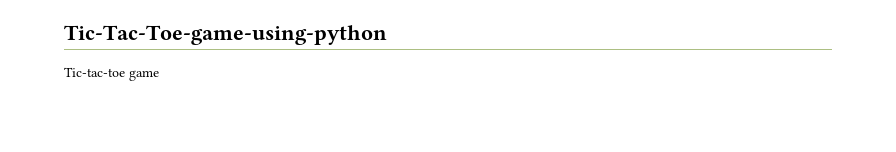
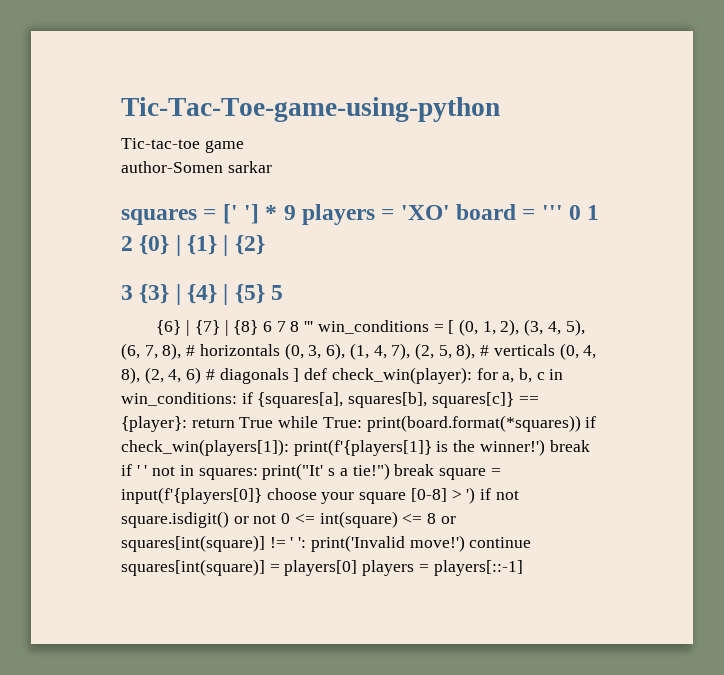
(159, 75) none -> [121,161,272,173] [121,204,600,225] [121,235,265,256] [121,284,284,305] [156,319,585,336] [121,343,597,360] [121,367,564,384] [121,392,539,408] [121,415,597,432] [121,439,590,456] [121,463,501,480] [121,487,519,504] [121,511,456,528] [121,535,532,552] [121,559,523,576] // author-Somen sarkar // squares = [' '] * 9 players = 'XO' board = ''' 0 1 2 {0} | {1} | {2} // 3 {3} | {4} | {5} 5 // {6} | {7} | {8} 6 7 8 ''' win_conditions = [ (0, 1, 2), (3, 4, 5), (6, 7, 8), # horizontals (0, 3, 6), (1, 4, 7), (2, 5, 8), # verticals (0, 4, 8), (2, 4, 6) # diagonals ] def check_win(player): for a, b, c in win_conditions: if {squares[a], squares[b], squares[c]} == {player}: return True while True: print(board.format(*squares)) if check_win(players[1]): print(f'{players[1]} is the winner!') break if ' ' not in squares: print("It' s a tie!") break square = input(f'{players[0]} choose your square [0-8] > ') if not square.isdigit() or not 0 <= int(square) <= 8 or squares[int(square)] != ' ': print('Invalid move!') continue squares[int(square)] = players[0] players = players[::-1]

